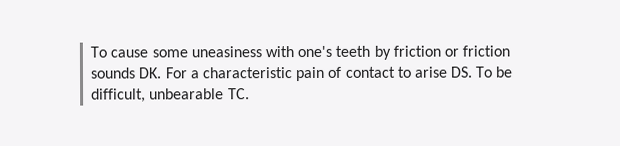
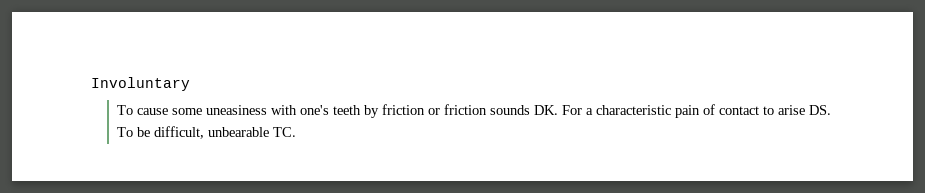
(90, 52) none -> [91,77,190,91] Involuntary //

